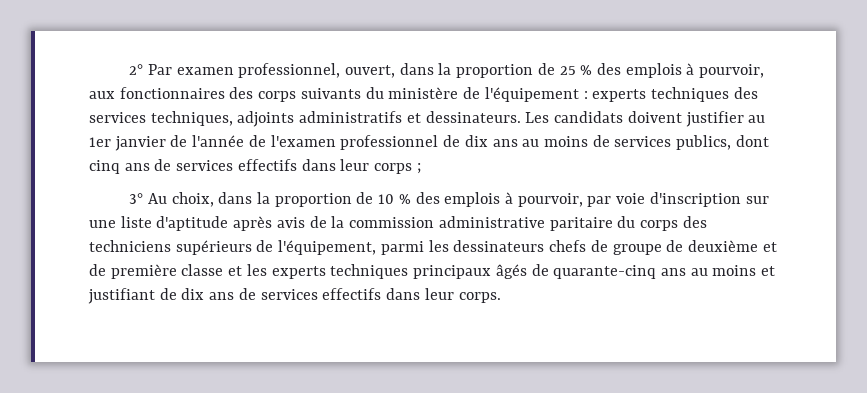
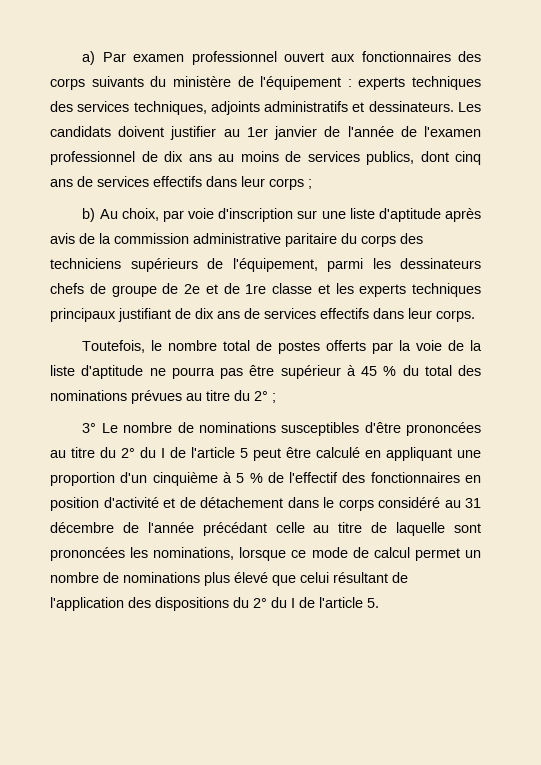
[129,64,144,75] 2° -> [82,51,96,65] a)
[238,63,765,78] professionnel, ouvert, dans la proportion de 25 % des emplois à pourvoir, -> [191,51,324,65] professionnel ouvert
[129,193,144,204] 3° -> [82,208,96,222] b)
[218,192,583,207] dans la proportion de 10 % des emplois à pourvoir, -> (159, 214) none
[687,240,777,252] [89,264,177,279] deuxième et de première -> [184,283,267,294] 2e et de 1re
[495,264,776,279] âgés de quarante-cinq ans au moins et -> (116, 315) none
(501, 297) none -> [82,340,482,354] [50,365,481,379] [50,390,276,404] [82,422,481,436] [50,447,481,461] [50,472,482,486] [50,497,481,511] [50,522,482,536] [50,547,481,561] [50,572,408,586] [50,597,379,611] // Toutefois, le nombre total de postes offerts par la voie de la liste d'aptitude ne pourra pas être supérieur à 45 % du total des nominations prévues au titre du 2° ; // 3° Le nombre de nominations susceptibles d'être prononcées au titre du 2° du I de l'article 5 peut être calculé en appliquant une proportion d'un cinquième à 5 % de l'effectif des fonctionnaires en position d'activité et de détachement dans le corps considéré au 31 décembre de l'année précédant celle au titre de laquelle sont prononcées les nominations, lorsque ce mode de calcul permet un nombre de nominations plus élevé que celui résultant de l'application des dispositions du 2° du I de l'article 5.

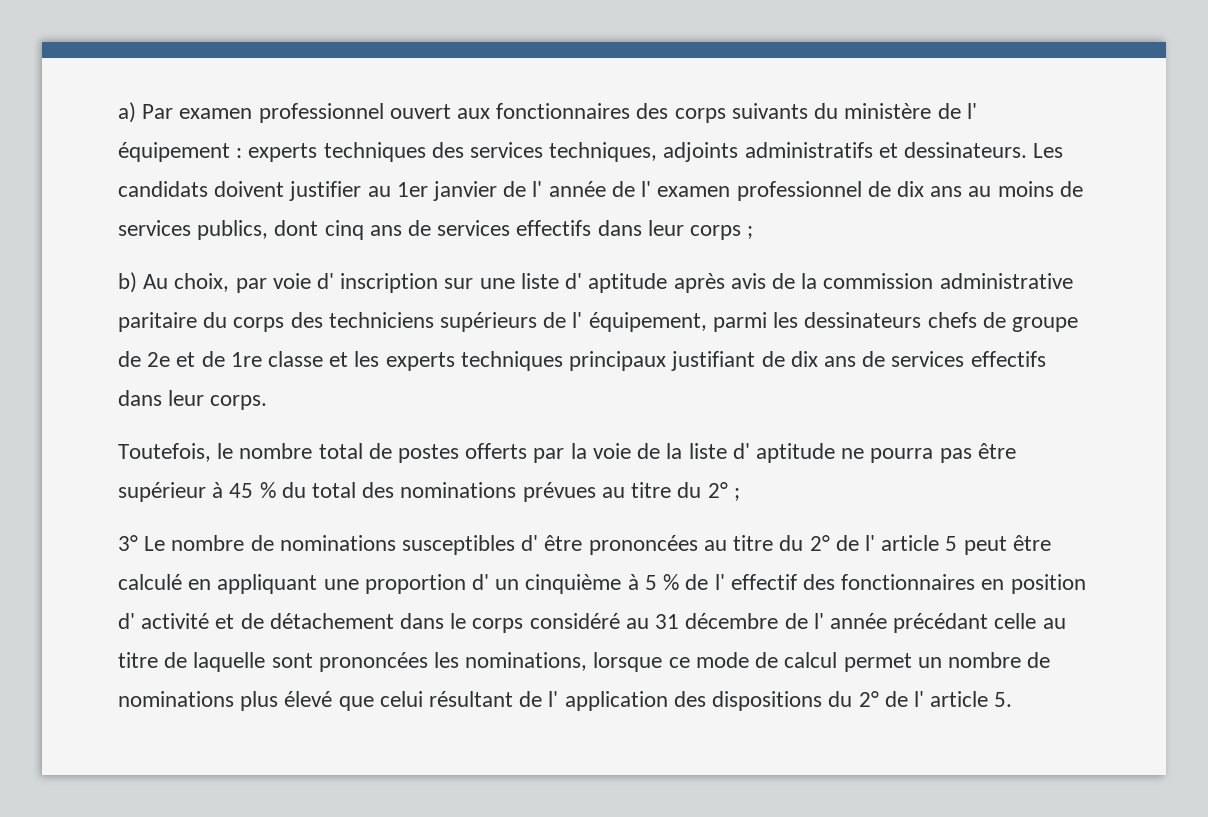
[260,76,342,90] l'équipement -> [966,103,977,119] [118,142,230,162] l' équipement
[347,126,482,137] l'année de l'examen -> [532,181,731,197] l' année de l' examen
[218,208,294,222] d'inscription -> [317,273,439,293] d' inscription
[378,208,441,222] d'aptitude -> [565,273,668,293] d' aptitude
[232,258,318,272] l'équipement, -> [572,312,707,332] l' équipement,
[81,365,144,379] d'aptitude -> [732,443,835,463] d' aptitude
[364,422,401,433] d'être -> [521,535,583,551] d' être
[140,447,235,458] du I de l'article -> [835,535,940,551] de l' article
[120,472,148,483] d'un -> [472,574,520,590] d' un
[289,472,339,483] l'effectif -> [714,574,797,590] l' effectif
[103,497,159,508] d'activité -> [118,613,210,629] d' activité
[147,522,194,533] l'année -> [813,613,887,629] l' année
[50,597,124,611] l'application -> [548,691,668,711] l' application
[271,597,363,608] du I de l'article -> [884,691,989,707] de l' article

